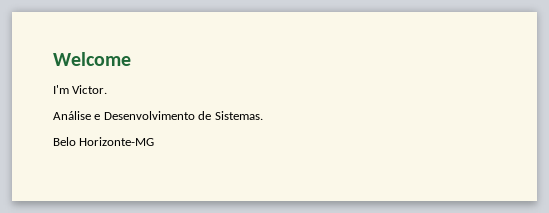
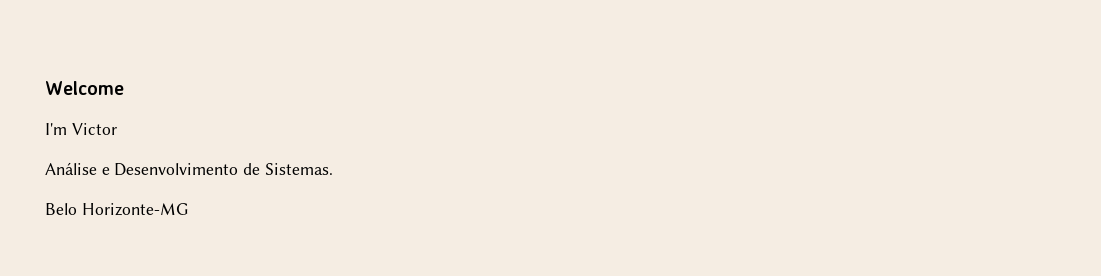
[72,85,108,94] Victor. -> [71,123,117,135] Victor

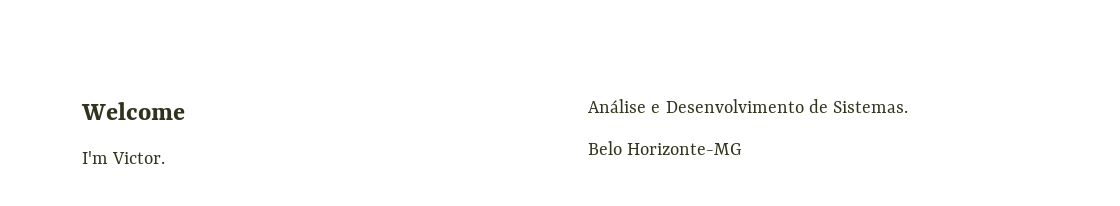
[71,123,117,135] Victor -> [112,152,166,164] Victor.

